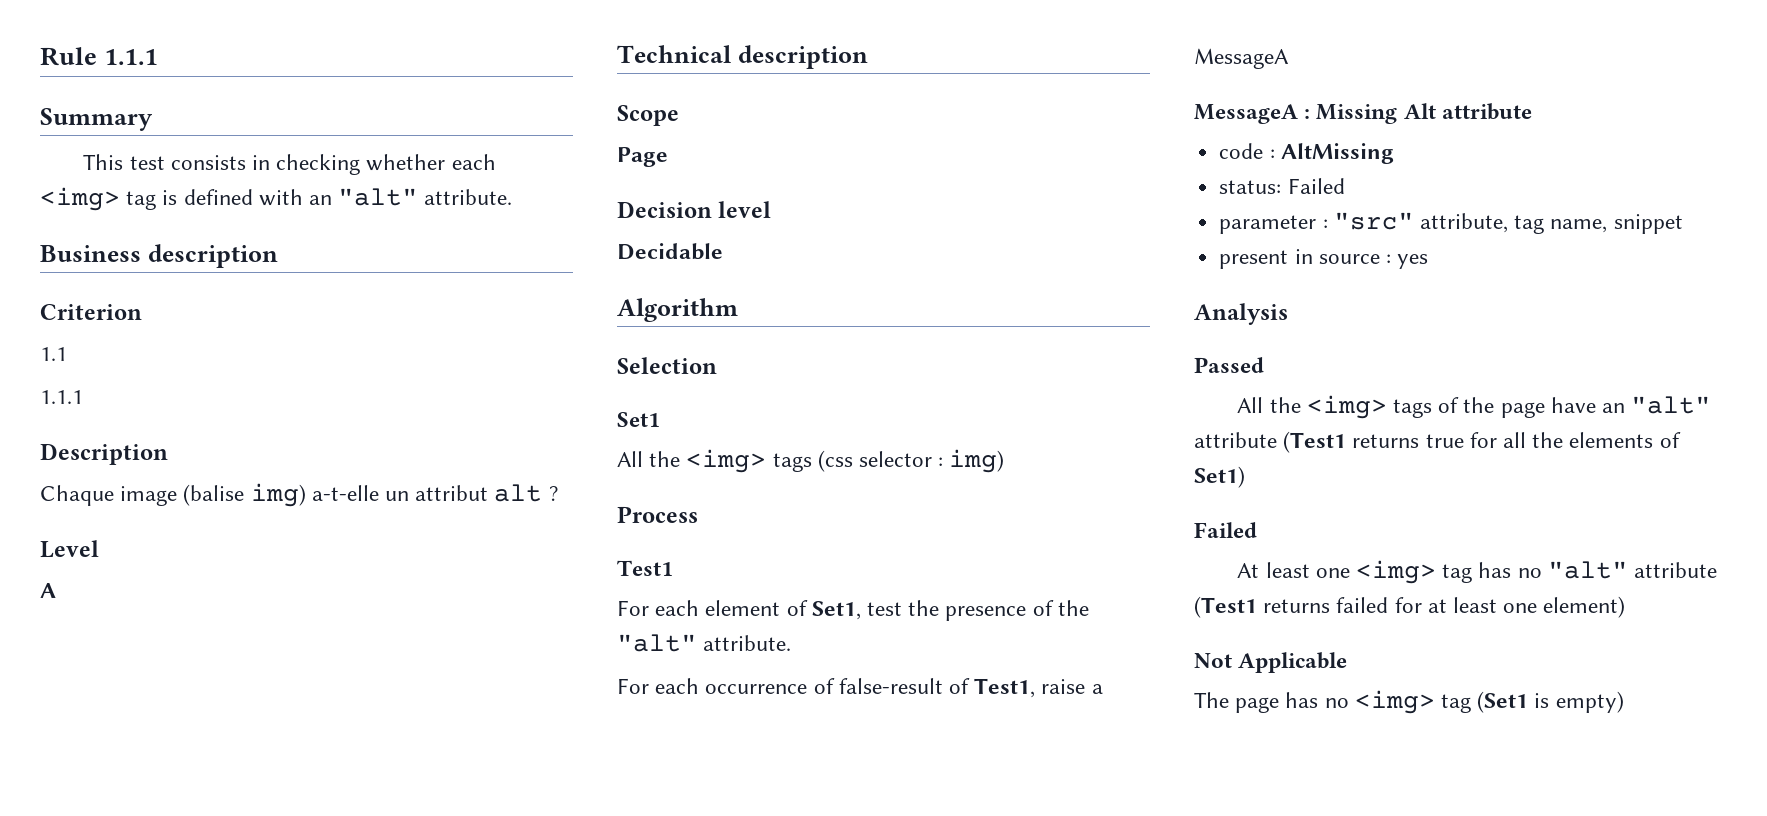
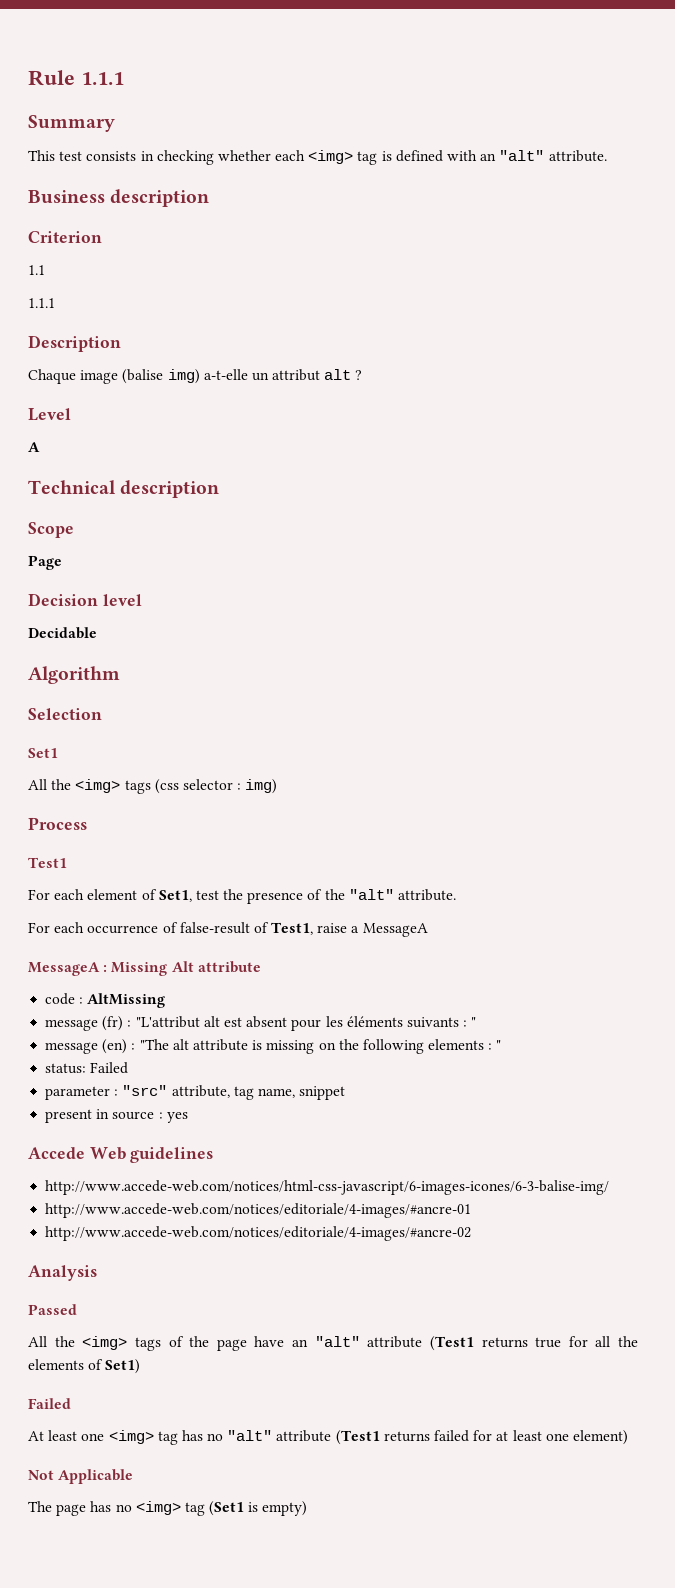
(1394, 153) none -> [45,1016,477,1031] [45,1039,502,1054] // message (fr) : "L'attribut alt est absent pour les éléments suivants : " // message (en) : "The alt attribute is missing on the following elements : "
(1429, 261) none -> [28,1147,214,1163] [45,1180,610,1195] [45,1203,472,1218] [45,1226,472,1241] // Accede Web guidelines // http://www.accede-web.com/notices/html-css-javascript/6-images-icones/6-3-balise-img/ // http://www.accede-web.com/notices/editoriale/4-images/#ancre-01 // http://www.accede-web.com/notices/editoriale/4-images/#ancre-02

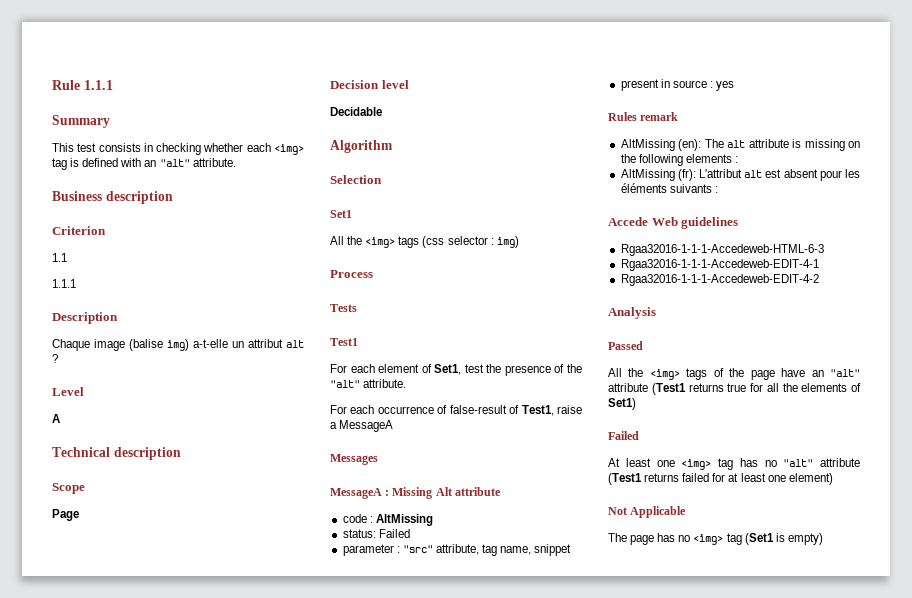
(87, 823) none -> [330,304,357,312] // Tests
(428, 930) none -> [330,454,378,465] // Messages
[45,1016,477,1031] [45,1039,502,1054] // message (fr) : "L'attribut alt est absent pour les éléments suivants : " // message (en) : "The alt attribute is missing on the following elements : " -> (433, 520) none
(188, 1117) none -> [608,112,679,121] [620,139,860,151] [620,154,738,166] [620,169,860,181] [620,183,718,193] // Rules remark // AltMissing (en): The alt attribute is missing on the following elements : // AltMissing (fr): L'attribut alt est absent pour les éléments suivants :
[45,1180,610,1195] [45,1203,472,1218] [45,1226,472,1241] http://www.accede-web.com/notices/html-css-javascript/6-images-icones/6-3-balise-img/ // http://www.accede-web.com/notices/editoriale/4-images/#ancre-01 // http://www.accede-web.com/notices/editoriale/4-images/#ancre-02 -> [620,244,824,256] [620,259,819,271] [620,274,819,286] Rgaa32016-1-1-1-Accedeweb-HTML-6-3 // Rgaa32016-1-1-1-Accedeweb-EDIT-4-1 // Rgaa32016-1-1-1-Accedeweb-EDIT-4-2

